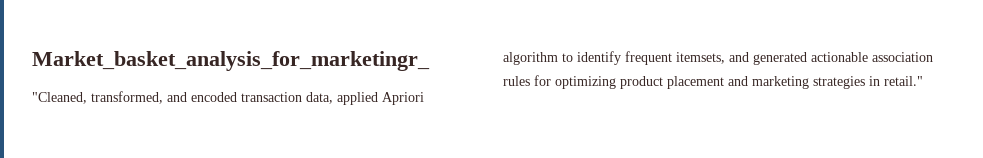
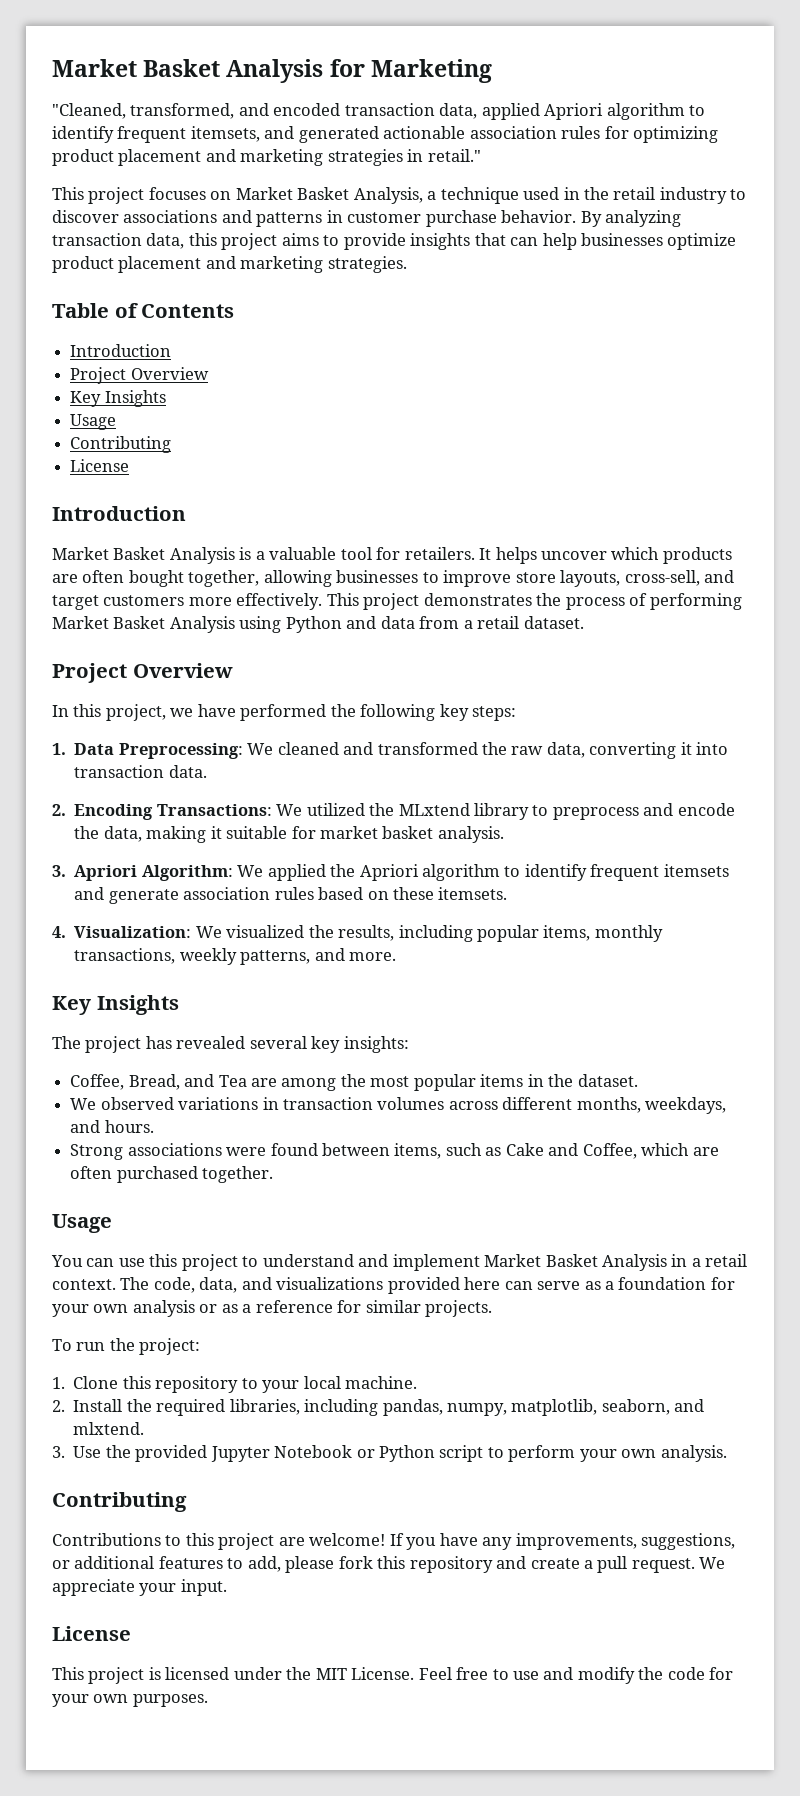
[32,51,430,71] Market_basket_analysis_for_marketingr_ -> [52,59,492,83] Market Basket Analysis for Marketing
(923, 81) none -> [52,187,747,204] [52,210,682,227] [52,233,737,250] [52,256,407,273] [52,303,235,318] [70,344,172,357] [70,367,209,384] [70,390,166,407] [70,414,117,430] [70,436,172,453] [70,459,130,472] [52,506,186,521] [52,547,732,564] [52,570,735,587] [52,593,742,610] [52,616,584,633] [52,663,233,683] [52,704,517,721] [52,742,729,759] [74,765,207,778] [52,803,735,820] [74,826,504,843] [52,864,729,881] [74,887,508,904] [52,925,663,942] [74,948,397,965] [52,995,179,1015] [52,1036,409,1053] [70,1074,638,1091] [70,1097,727,1114] [70,1120,154,1133] [70,1143,719,1160] [70,1166,274,1183] [52,1214,112,1233] [51,1254,748,1271] [52,1277,735,1294] [52,1300,493,1317] [52,1338,201,1355] [52,1376,417,1393] [52,1399,705,1416] [73,1422,145,1435] [52,1445,727,1462] [52,1492,187,1512] [52,1533,736,1550] [52,1556,726,1573] [52,1579,227,1596] [52,1626,131,1641] [52,1667,734,1684] [52,1694,208,1707] // This project focuses on Market Basket Analysis, a technique used in the retail industry to discover associations and patterns in customer purchase behavior. By analyzing transaction data, this project aims to provide insights that can help businesses optimize product placement and marketing strategies. // Table of Contents // Introduction // Project Overview // Key Insights // Usage // Contributing // License // Introduction // Market Basket Analysis is a valuable tool for retailers. It helps uncover which products are often bought together, allowing businesses to improve store layouts, cross-sell, and target customers more effectively. This project demonstrates the process of performing Market Basket Analysis using Python and data from a retail dataset. // Project Overview // In this project, we have performed the following key steps: // 1. Data Preprocessing: We cleaned and transformed the raw data, converting it into transaction data. // 2. Encoding Transactions: We utilized the MLxtend library to preprocess and encode the data, making it suitable for market basket analysis. // 3. Apriori Algorithm: We applied the Apriori algorithm to identify frequent itemsets and generate association rules based on these itemsets. // 4. Visualization: We visualized the results, including popular items, monthly transactions, weekly patterns, and more. // Key Insights // The project has revealed several key insights: // Coffee, Bread, and Tea are among the most popular items in the dataset. // We observed variations in transaction volumes across different months, weekdays, and hours. // Strong associations were found between items, such as Cake and Coffee, which are often purchased together. // Usage // You can use this project to understand and implement Market Basket Analysis in a retail context. The code, data, and visualizations provided here can serve as a foundation for your own analysis or as a reference for similar projects. // To run the project: // 1. Clone this repository to your local machine. // 2. Install the required libraries, including pandas, numpy, matplotlib, seaborn, and mlxtend. // 3. Use the provided Jupyter Notebook or Python script to perform your own analysis. // Contributing // Contributions to this project are welcome! If you have any improvements, suggestions, or additional features to add, please fork this repository and create a pull request. We appreciate your input. // License // This project is licensed under the MIT License. Feel free to use and modify the code for your own purposes.

